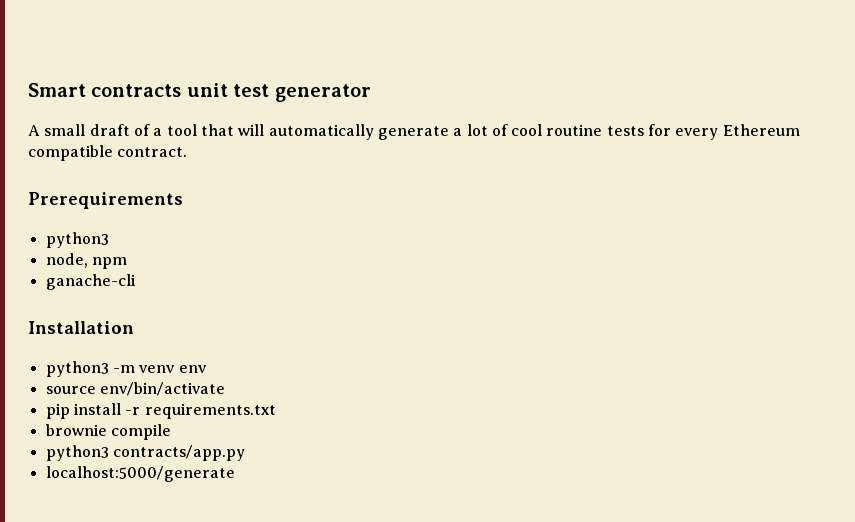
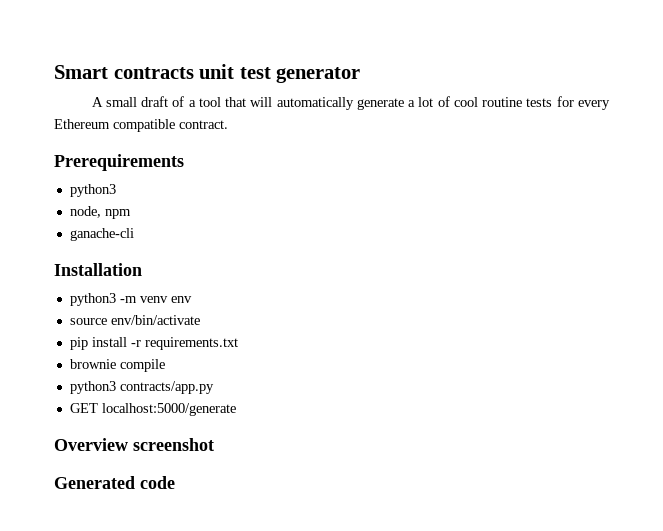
(245, 453) none -> [69,403,98,413] GET
(235, 474) none -> [54,438,214,451] [54,476,175,489] // Overview screenshot // Generated code

